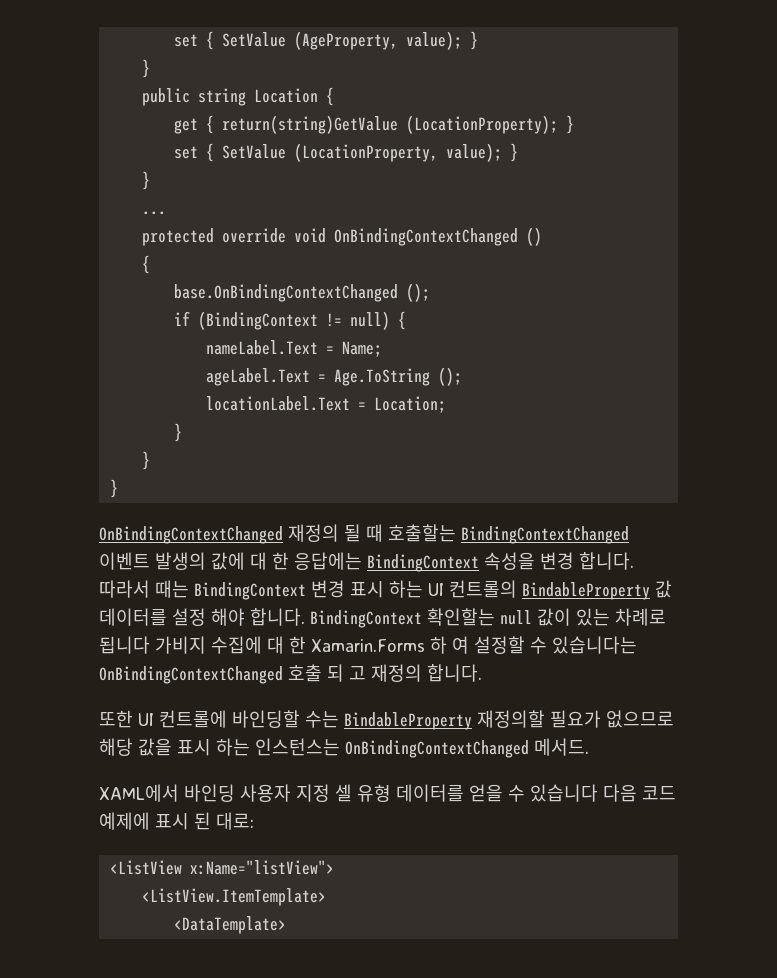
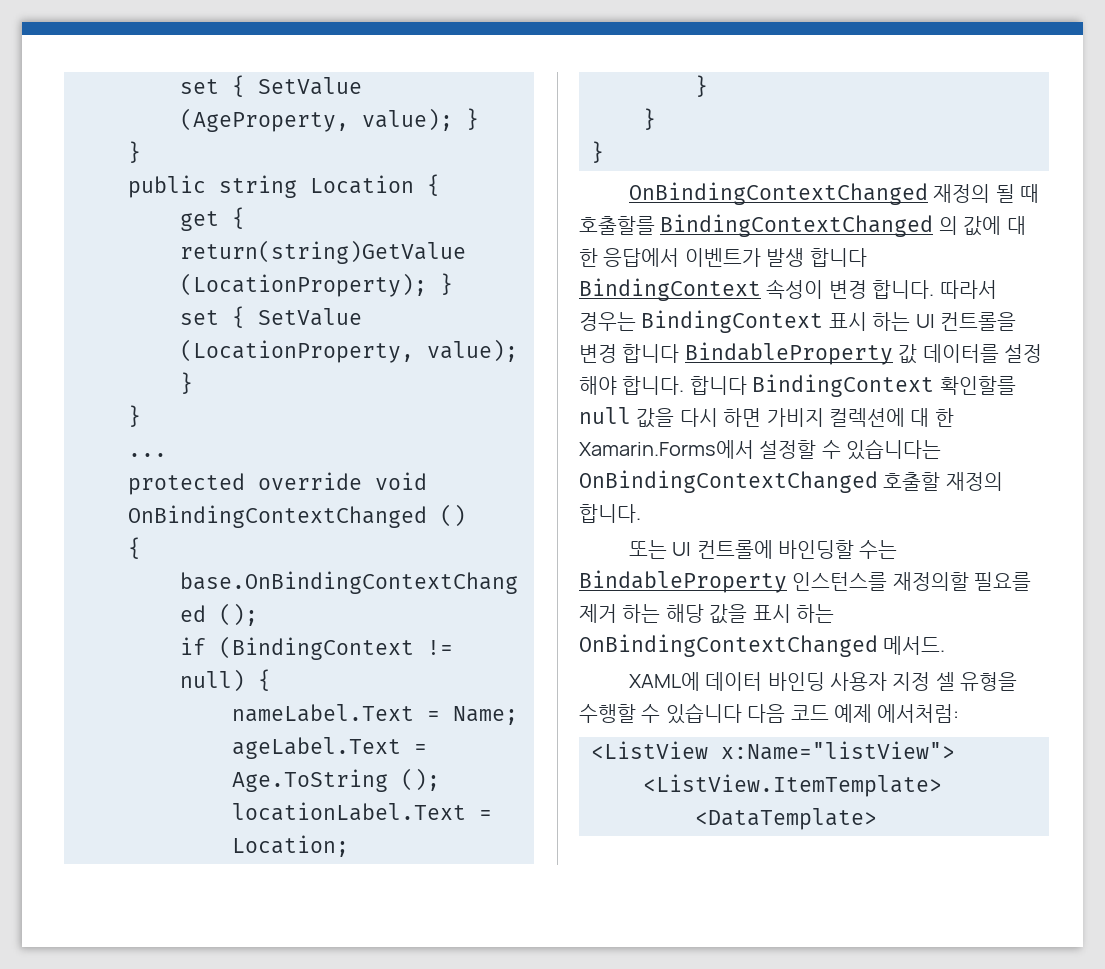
[388,524,629,544] [99,552,634,572] [99,580,517,600] 호출할는 BindingContextChanged 이벤트 발생의 값에 대 한 응답에는 BindingContext 속성을 변경 합니다. 따라서 때는 BindingContext 변경 표시 하는 UI 컨트롤의 -> [579,214,1026,237] [579,248,867,267] [579,278,997,301] [579,310,1016,333] [579,344,680,363] 호출할를 BindingContextChanged 의 값에 대 한 응답에서 이벤트가 발생 합니다 BindingContext 속성이 변경 합니다. 따라서 경우는 BindingContext 표시 하는 UI 컨트롤을 변경 합니다
[310,608,666,628] [99,636,469,654] BindingContext 확인할는 null 값이 있는 차례로 됩니다 가비지 수집에 대 한 Xamarin.Forms 하 여 -> [689,374,1016,397] [579,407,954,428] [579,440,754,459] 합니다 BindingContext 확인할를 null 값을 다시 하면 가비지 컬렉션에 대 한 Xamarin.Forms에서
[288,664,366,682] 호출 되 고 -> [883,472,941,491] 호출할
[99,710,133,728] 또한 -> [628,540,667,559] 또는
[477,710,674,728] 재정의할 필요가 없으므로 -> [792,572,1032,591] [579,604,661,623] 인스턴스를 재정의할 필요를 제거 하는
[255,738,340,756] 인스턴스는 -> (834, 613) none
[99,784,179,802] XAML에서 -> [628,672,763,691] XAML에 데이터
[357,784,503,802] 유형 데이터를 얻을 -> [960,672,1018,691] [579,704,636,723] 유형을 수행할
[99,812,254,830] 예제에 표시 된 대로: -> [834,704,960,723] 예제 에서처럼:

